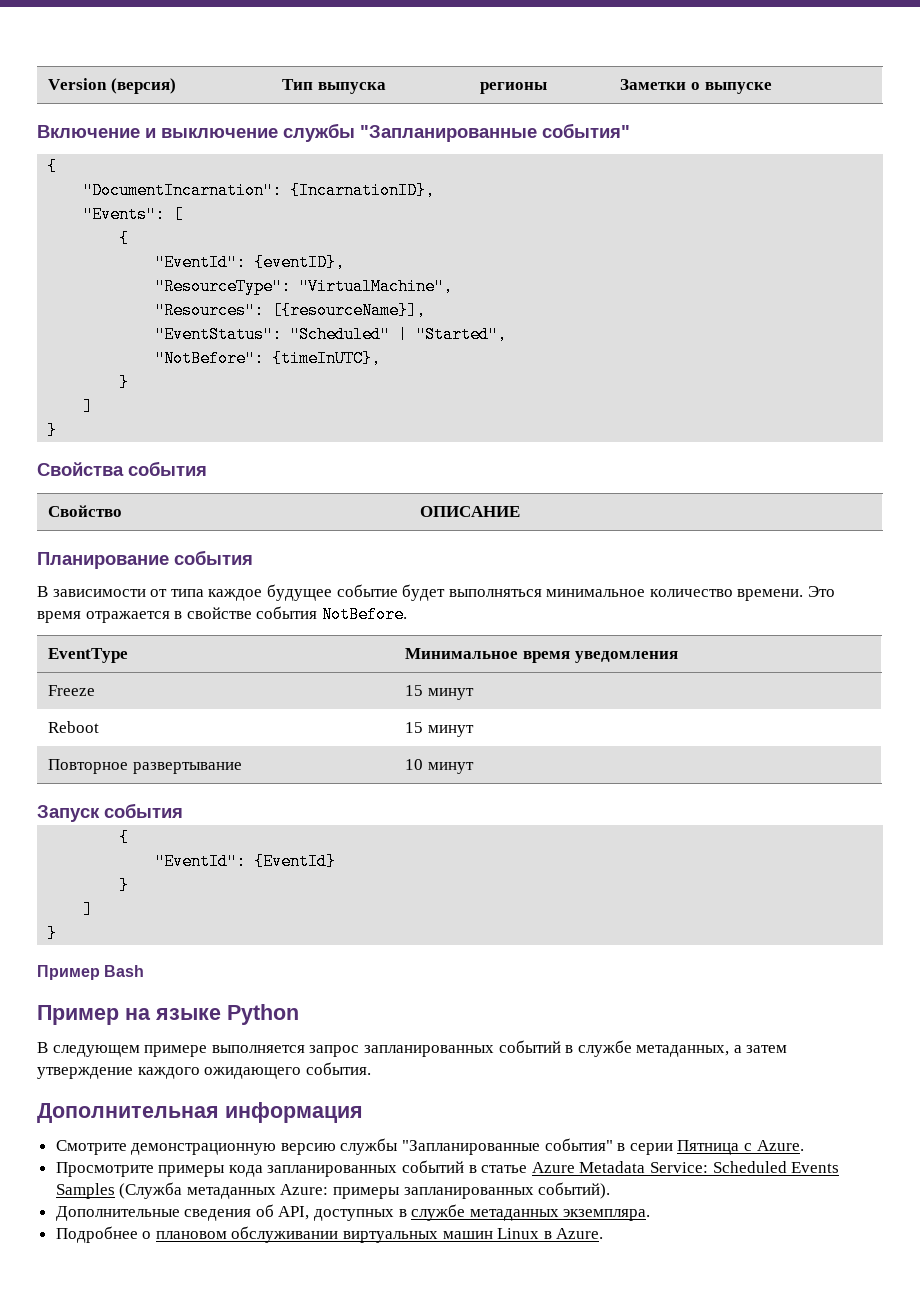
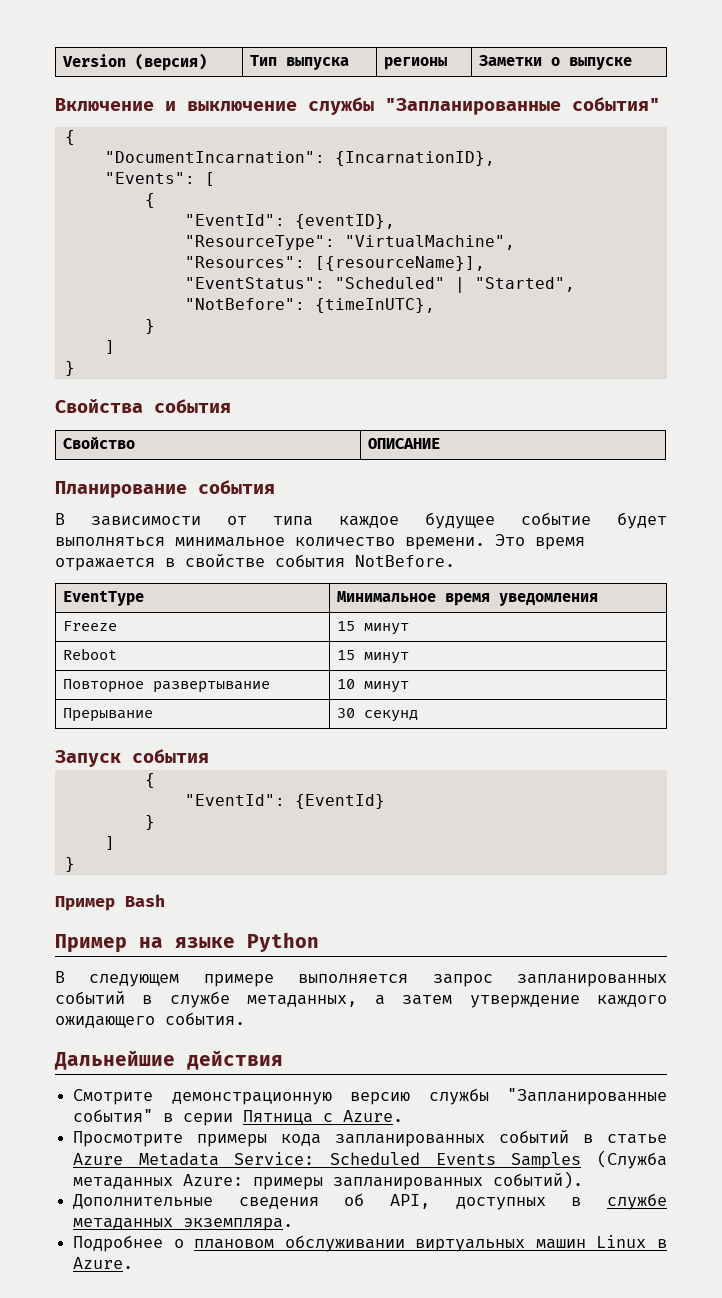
(475, 768) none -> [62,708,153,722] [336,708,418,722] // Прерывание | 30 секунд
[37,1102,363,1123] Дополнительная информация -> [54,1050,283,1070] Дальнейшие действия

